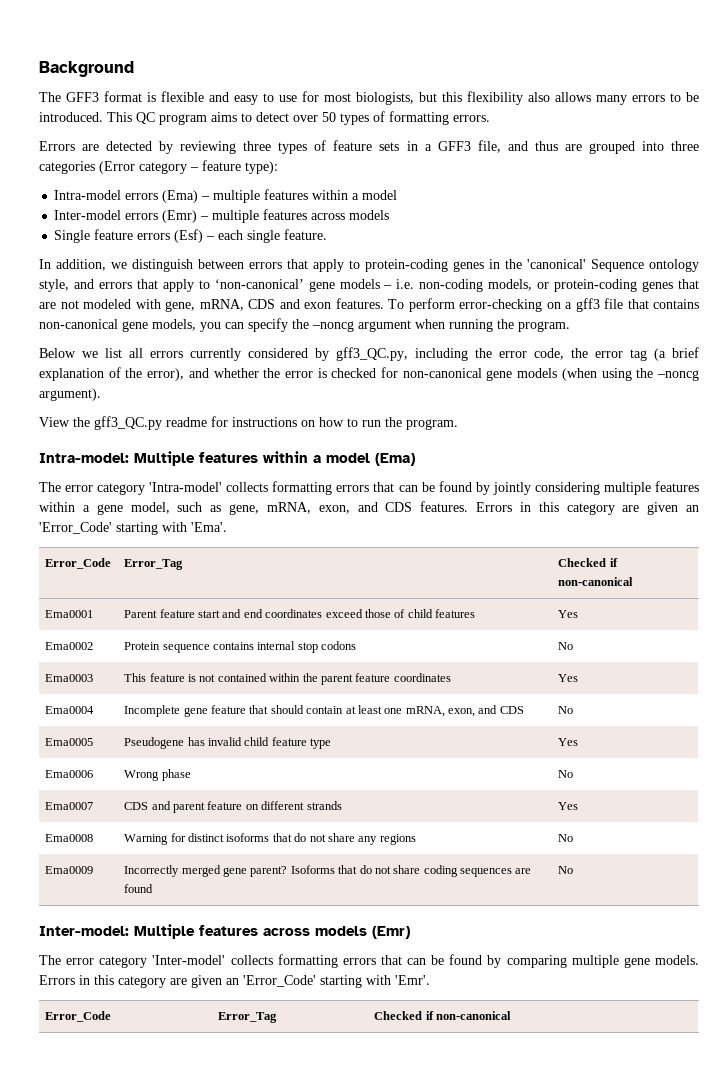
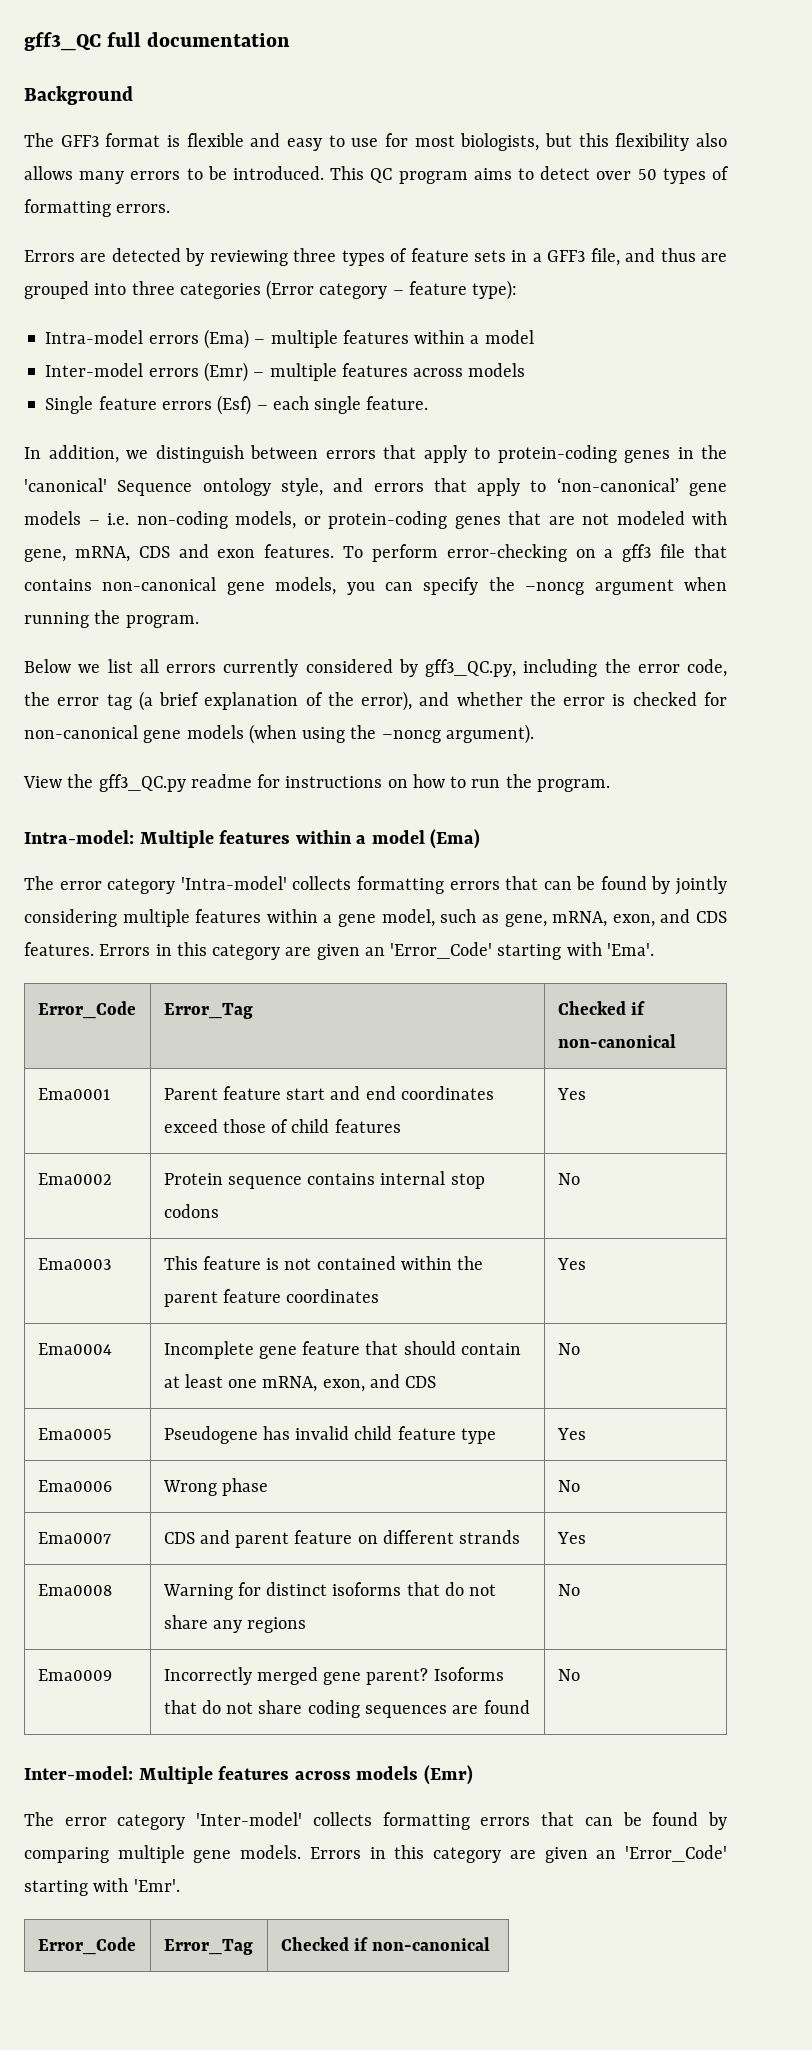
(39, 69) none -> [24,32,291,51] gff3_QC full documentation //

